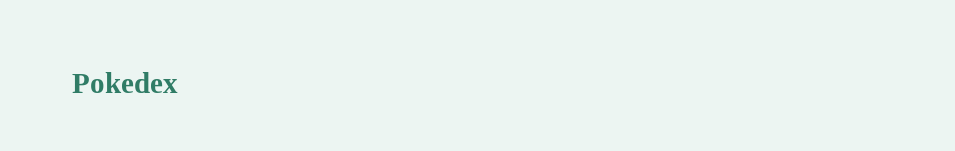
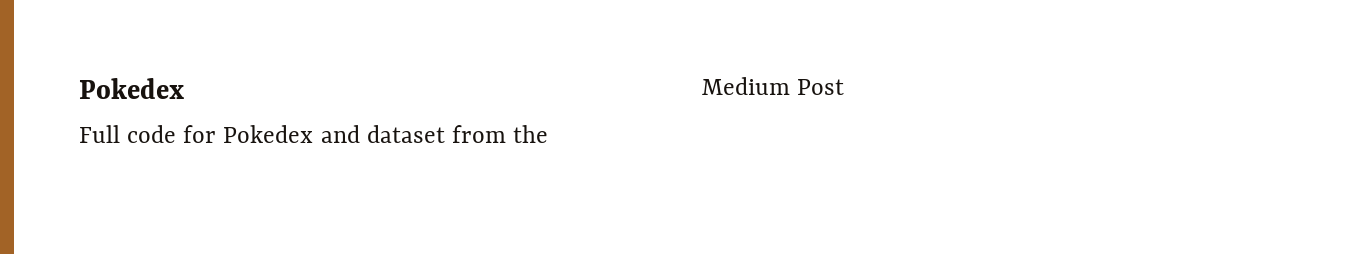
[72,72,178,93] Pokedex -> [79,78,184,99] [79,125,549,143] [702,77,845,95] Pokedex // Full code for Pokedex and dataset from the Medium Post

